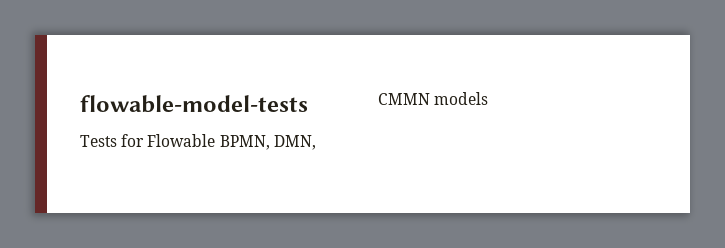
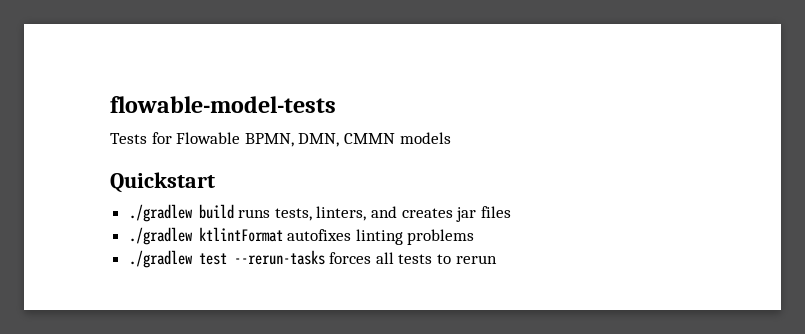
(489, 98) none -> [110,172,215,193] [128,204,511,222] [128,227,475,245] [128,250,497,268] // Quickstart // ./gradlew build runs tests, linters, and creates jar files // ./gradlew ktlintFormat autofixes linting problems // ./gradlew test --rerun-tasks forces all tests to rerun

